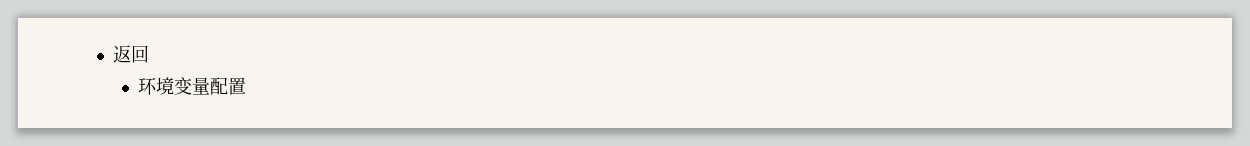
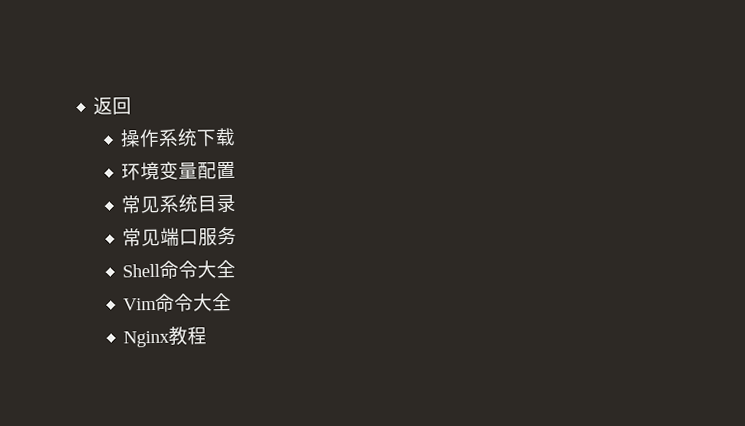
(149, 54) none -> [120,127,237,148] // 操作系统下载
(246, 86) none -> [121,193,237,214] [122,226,238,247] [122,259,237,279] [123,292,233,312] [123,326,208,348] // 常见系统目录 // 常见端口服务 // Shell命令大全 // Vim命令大全 // Nginx教程

